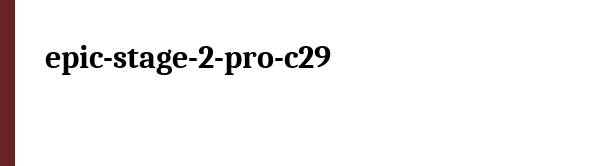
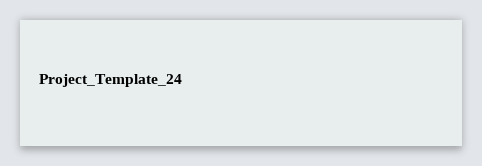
[45,45,331,75] epic-stage-2-pro-c29 -> [39,74,182,87] Project_Template_24

